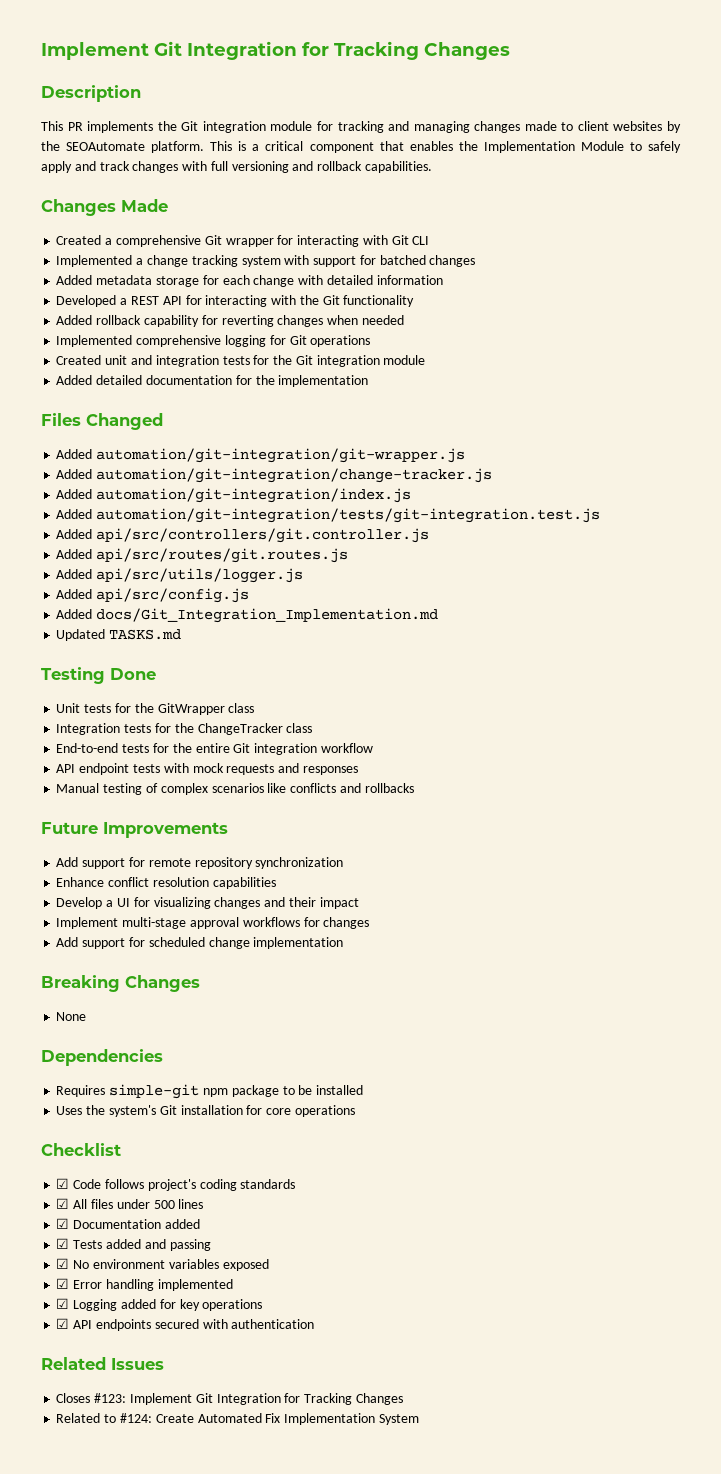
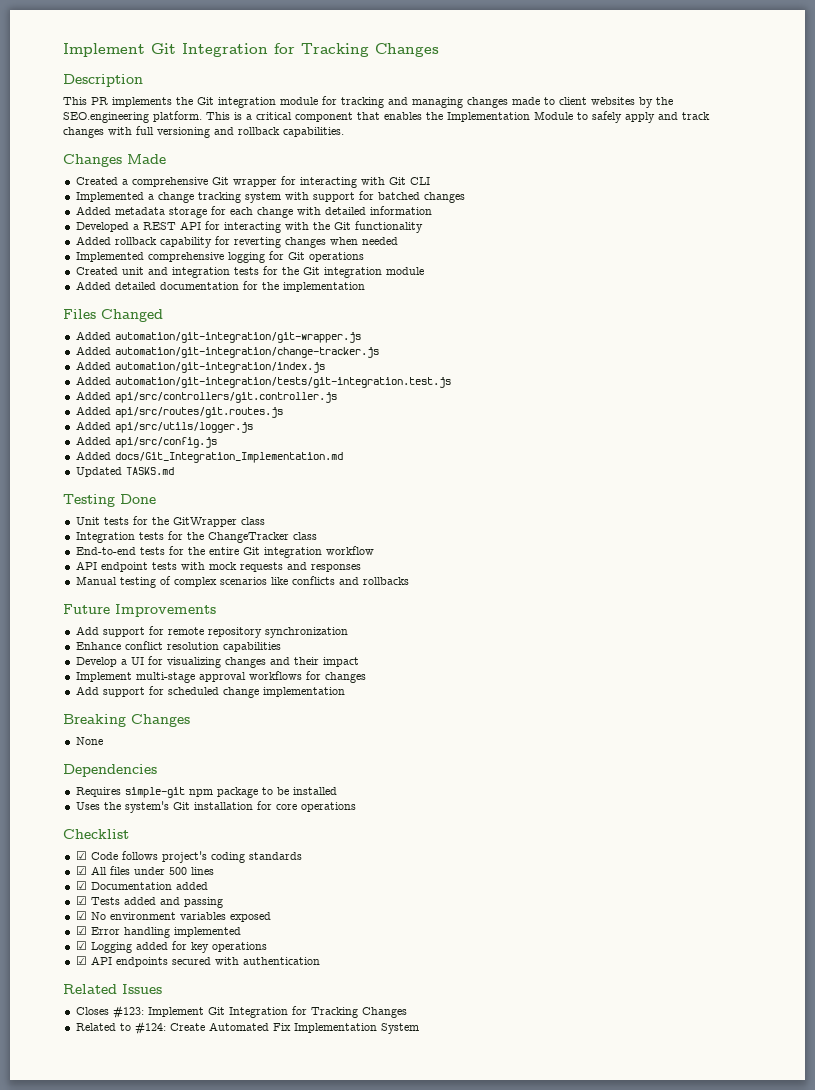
[66,142,146,151] SEOAutomate -> [63,112,149,123] SEO.engineering

